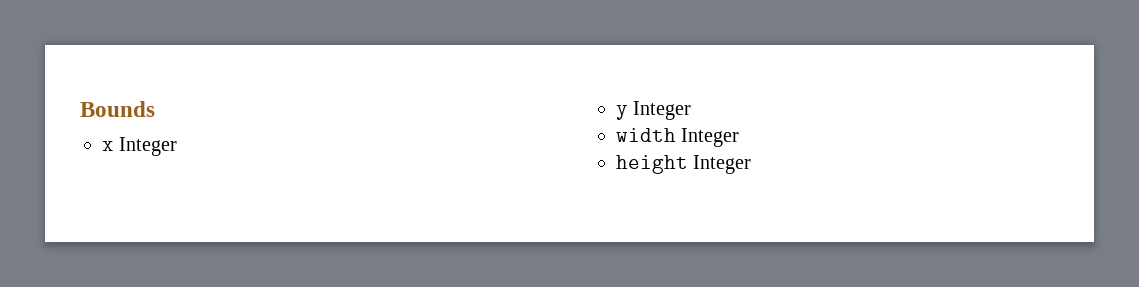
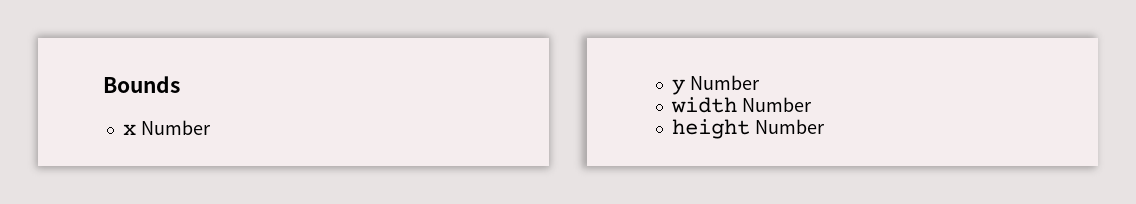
[119,137,178,156] Integer -> [140,120,211,135] Number
[633,101,692,120] Integer -> [689,75,760,90] Number
[681,128,740,147] Integer -> [741,97,812,112] Number
[693,155,752,174] Integer -> [754,119,825,134] Number

